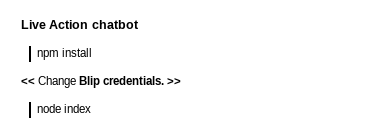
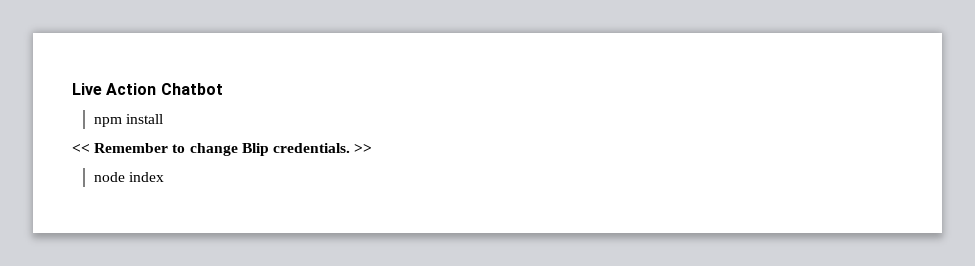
[91,20,139,29] chatbot -> [160,83,223,95] Chatbot
[38,76,77,88] Change -> [94,143,238,156] Remember to change

